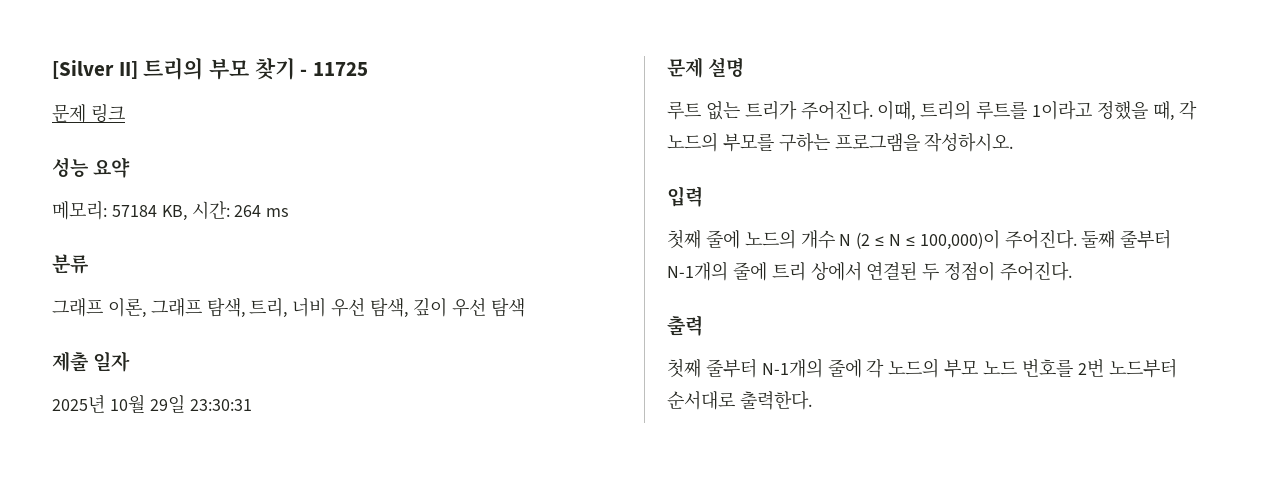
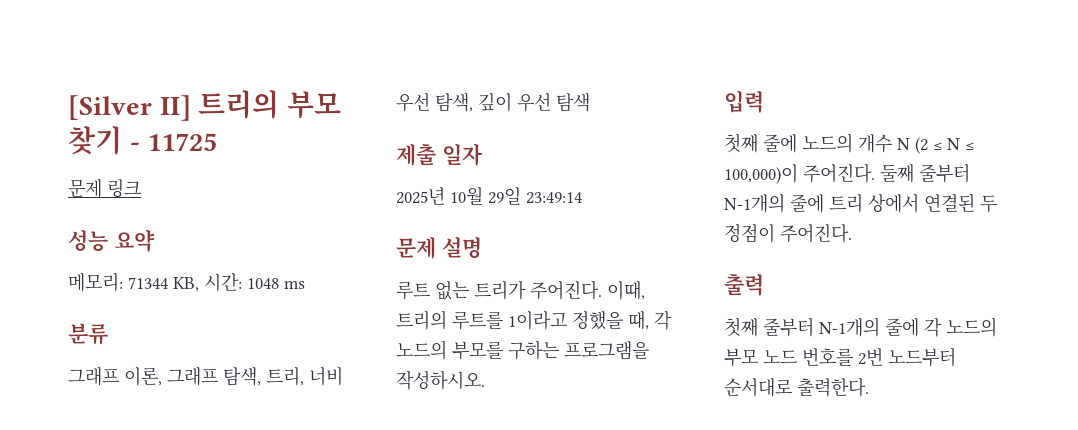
[111,205,157,217] 57184 -> [128,277,168,289] 71344
[234,205,262,217] 264 -> [247,278,279,289] 1048
[189,399,252,411] 23:30:31 -> [526,192,582,204] 23:49:14

